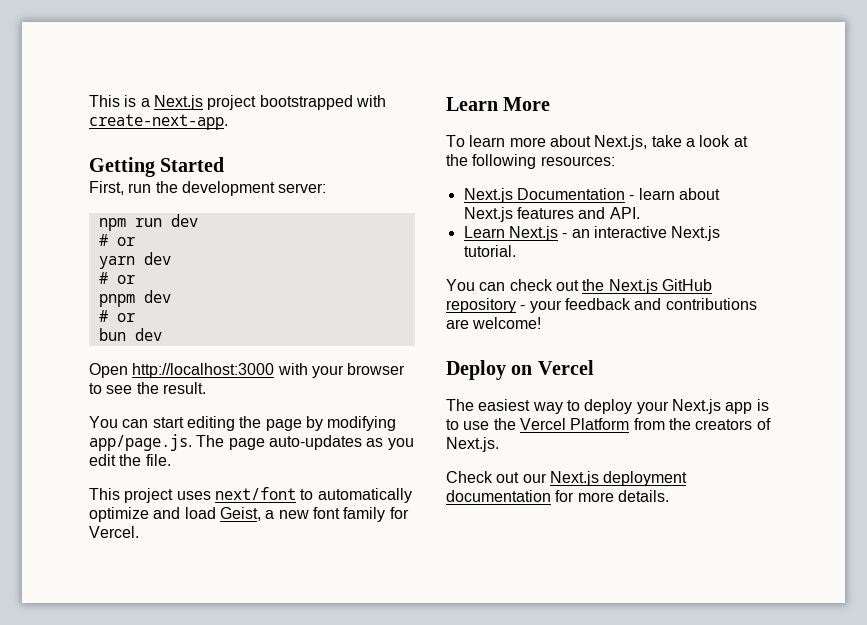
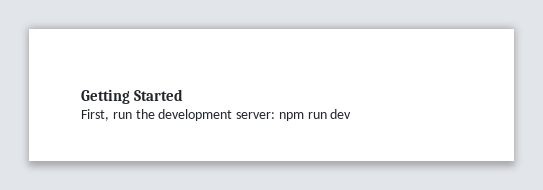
[89,95,386,110] [89,114,228,130] This is a Next.js project bootstrapped with create-next-app. // -> (81, 96) none
(327, 188) // -> (276, 115) none
[98,234,135,246] [98,252,171,269] [98,272,135,284] [98,290,171,307] [98,310,135,322] [98,328,162,341] [89,363,406,378] [89,382,206,394] [89,416,397,431] [89,434,414,451] [89,454,171,466] [89,487,412,503] [89,507,409,522] [89,526,139,538] [446,97,551,111] [446,135,748,150] [446,154,615,169] [463,188,720,203] [463,207,640,222] [463,226,721,241] [463,245,516,257] [446,279,712,294] [446,298,757,313] [446,317,542,329] [446,360,594,380] [446,399,769,414] [446,418,771,430] [446,437,499,452] [446,471,688,486] [446,490,669,502] // # or // yarn dev // # or // pnpm dev // # or // bun dev // Open http://localhost:3000 with your browser to see the result. // You can start editing the page by modifying app/page.js. The page auto-updates as you edit the file. // This project uses next/font to automatically optimize and load Geist, a new font family for Vercel. // Learn More // To learn more about Next.js, take a look at the following resources: // Next.js Documentation - learn about Next.js features and API. // Learn Next.js - an interactive Next.js tutorial. // You can check out the Next.js GitHub repository - your feedback and contributions are welcome! // Deploy on Vercel // The easiest way to deploy your Next.js app is to use the Vercel Platform from the creators of Next.js. // Check out our Next.js deployment documentation for more details. -> (352, 114) none

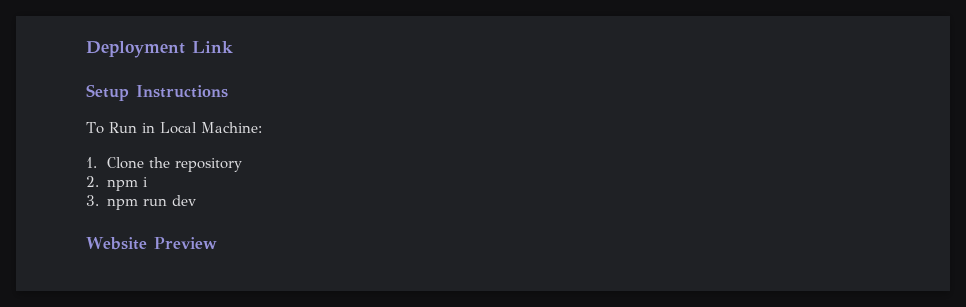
[81,89,184,104] [81,109,276,121] Getting Started // First, run the development server: -> [86,41,233,58] [86,84,228,101] [86,122,262,134] [86,157,242,172] [86,176,148,191] [86,195,99,206] Deployment Link // Setup Instructions // To Run in Local Machine: // 1. Clone the repository // 2. npm i // 3.
(352, 114) none -> [86,237,217,250] // Website Preview

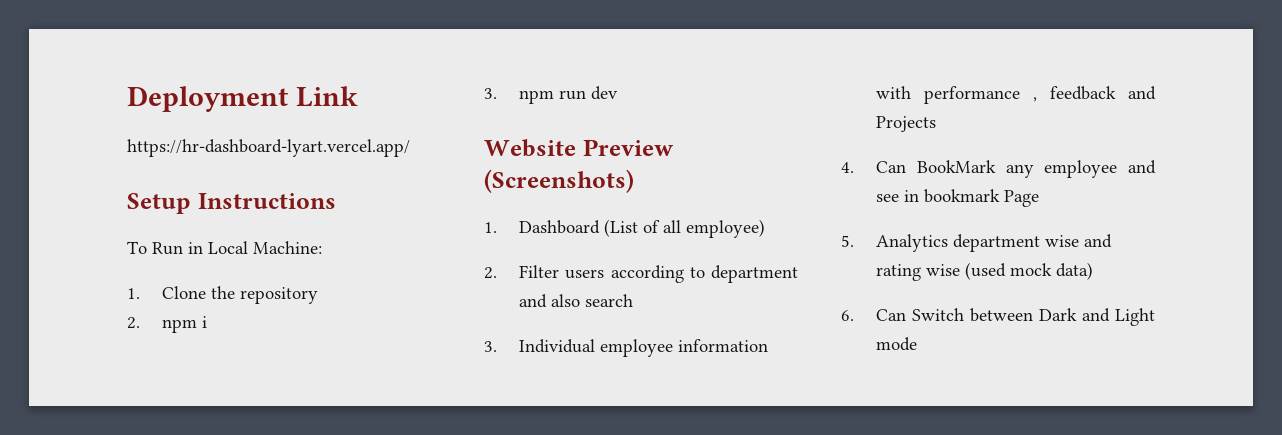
(233, 47) none -> [127,139,410,157] // https://hr-dashboard-lyart.vercel.app/
(217, 243) none -> [484,169,634,193] [484,219,766,238] [484,265,798,283] [519,294,634,308] [484,339,769,357] [876,86,1156,104] [876,116,937,132] [841,160,1156,178] [876,189,1040,207] [841,234,1113,252] [876,262,1094,281] [841,308,1155,326] [876,337,918,351] (Screenshots) // 1. Dashboard (List of all employee) // 2. Filter users according to department and also search // 3. Individual employee information with performance , feedback and Projects // 4. Can BookMark any employee and see in bookmark Page // 5. Analytics department wise and rating wise (used mock data) // 6. Can Switch between Dark and Light mode

